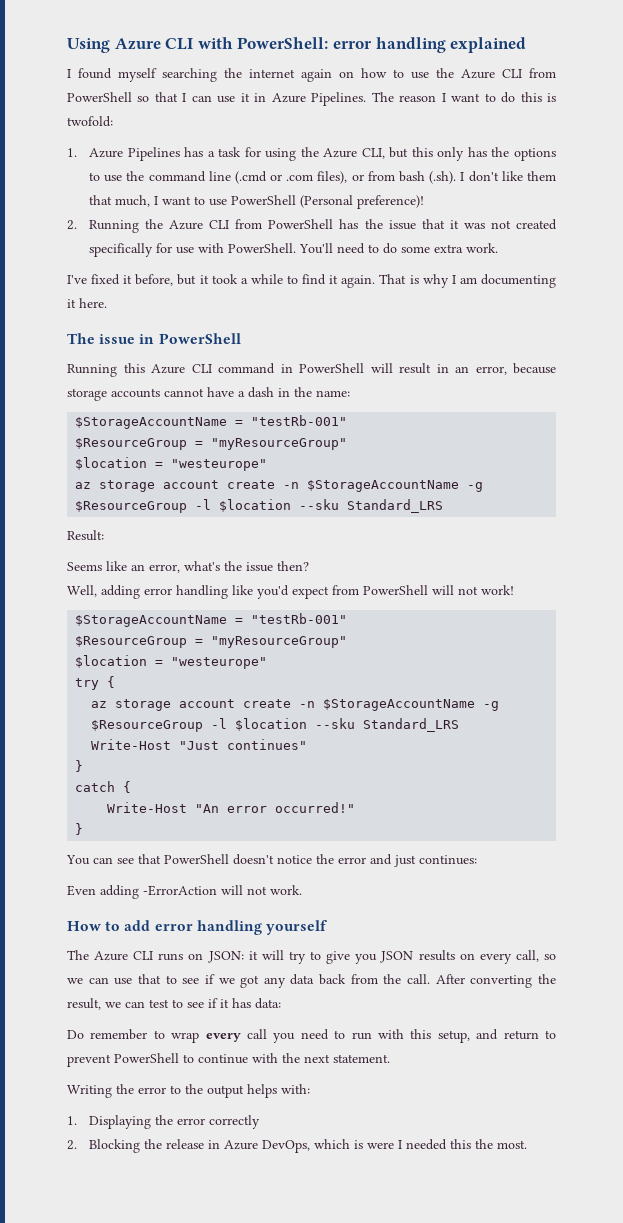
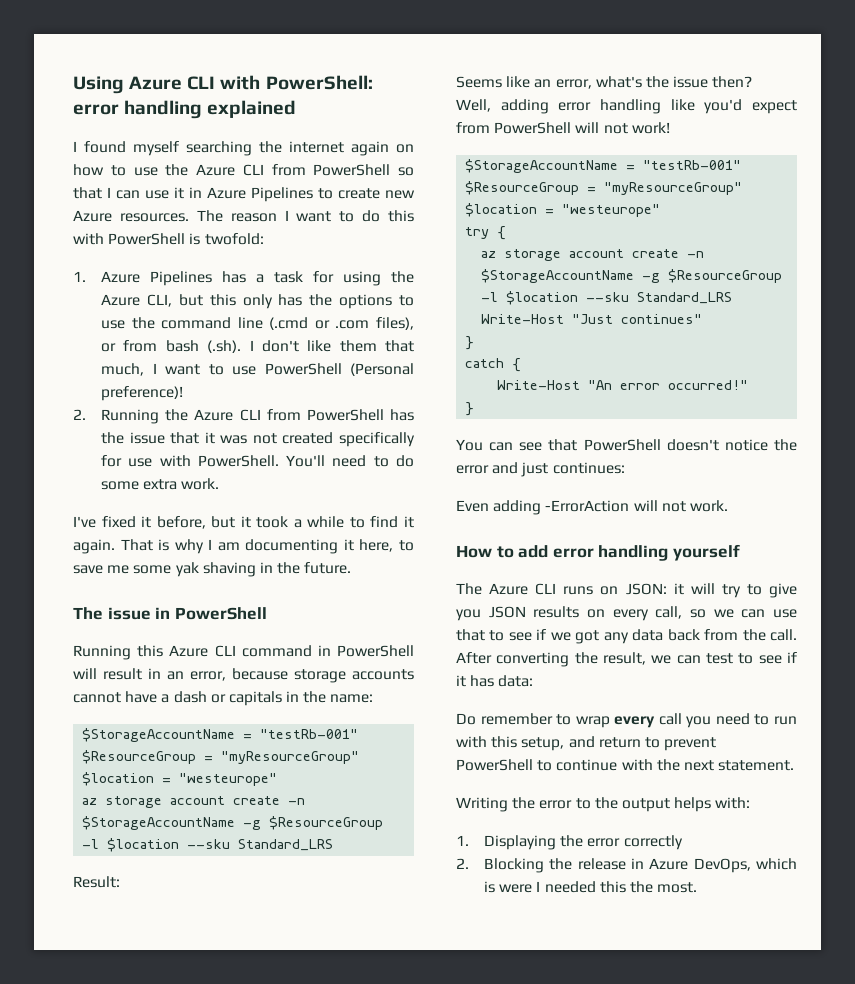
[311,92,367,106] Pipelines. -> [251,187,415,202] [73,210,189,222] Pipelines to create new Azure resources.
(542, 97) none -> [73,233,186,245] with PowerShell
[79,298,107,308] here. -> [359,539,414,552] [73,562,352,577] here, to save me some yak shaving in the future.
(274, 392) none -> [210,691,282,706] or capitals

